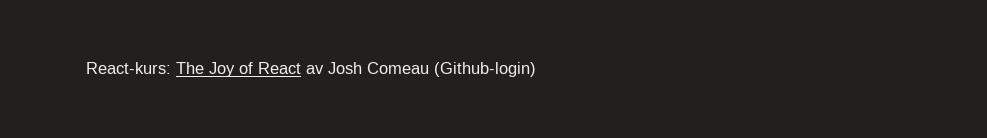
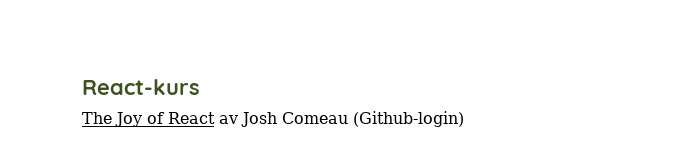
[86,62,171,74] React-kurs: -> [82,79,200,95] React-kurs //

